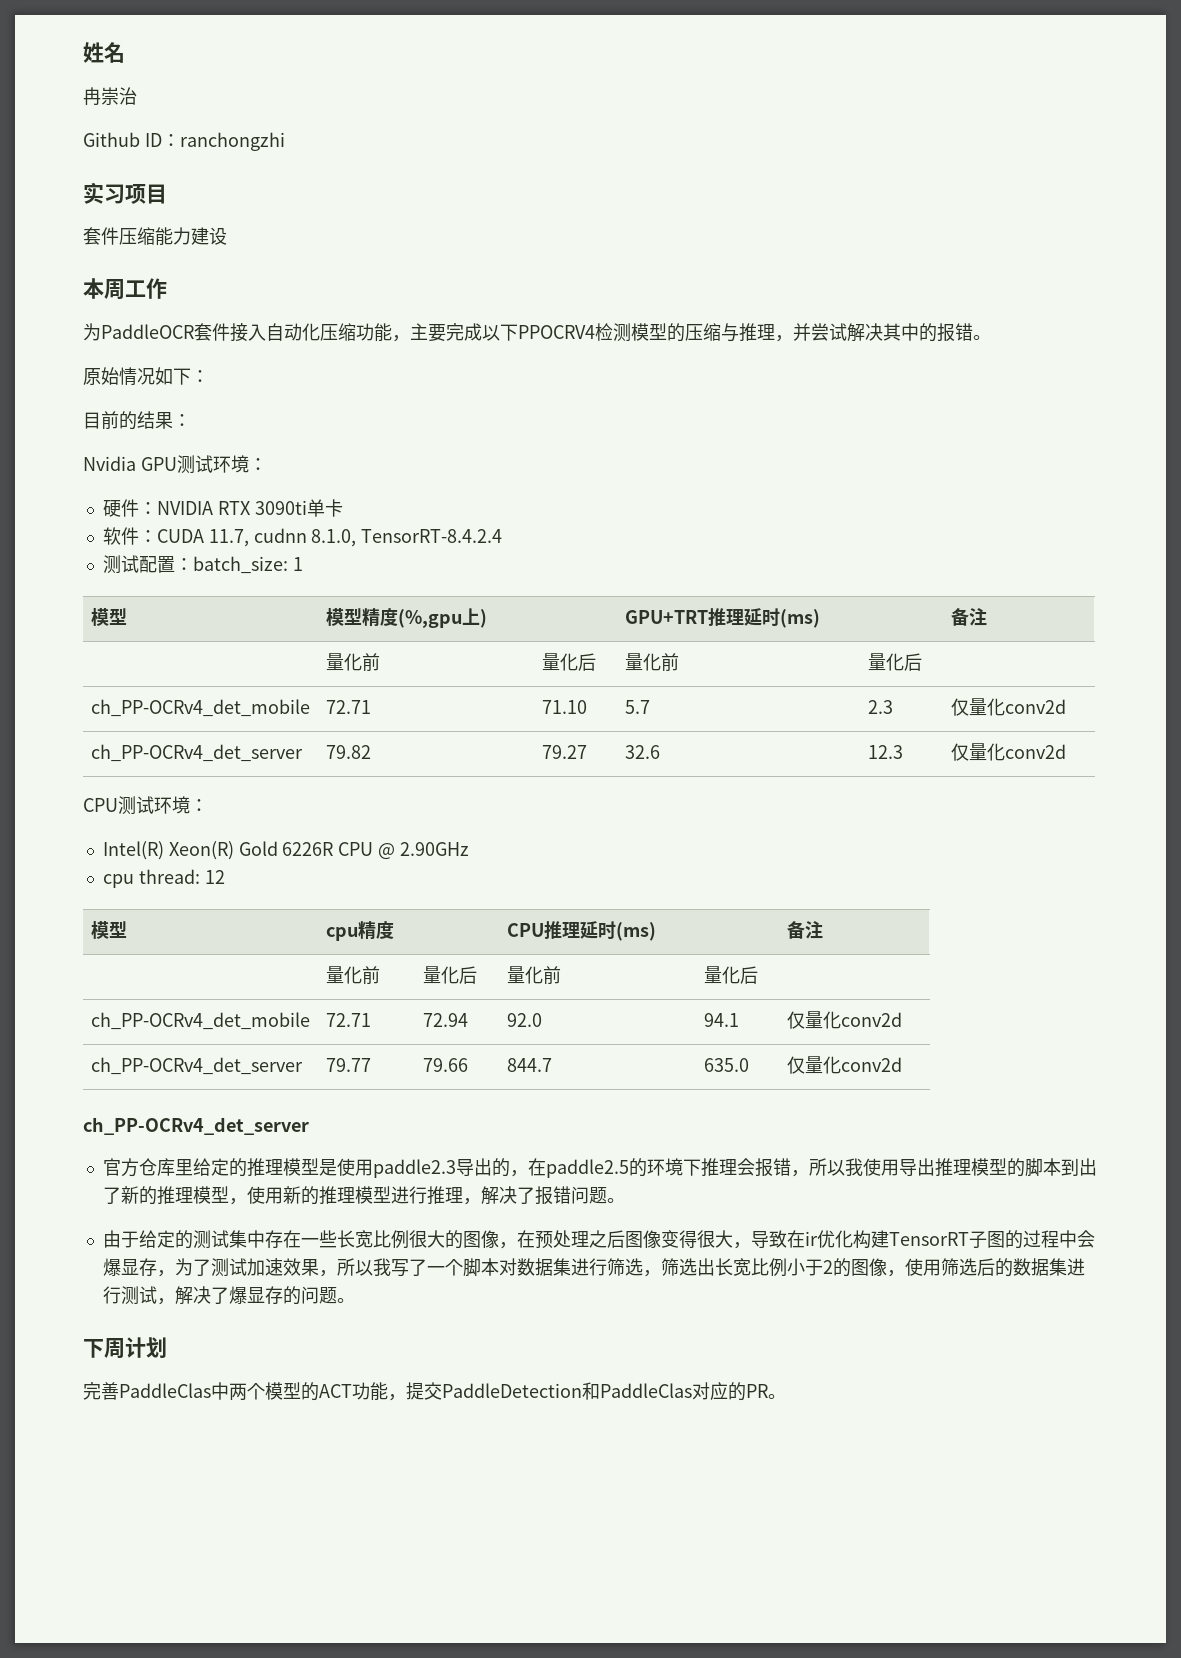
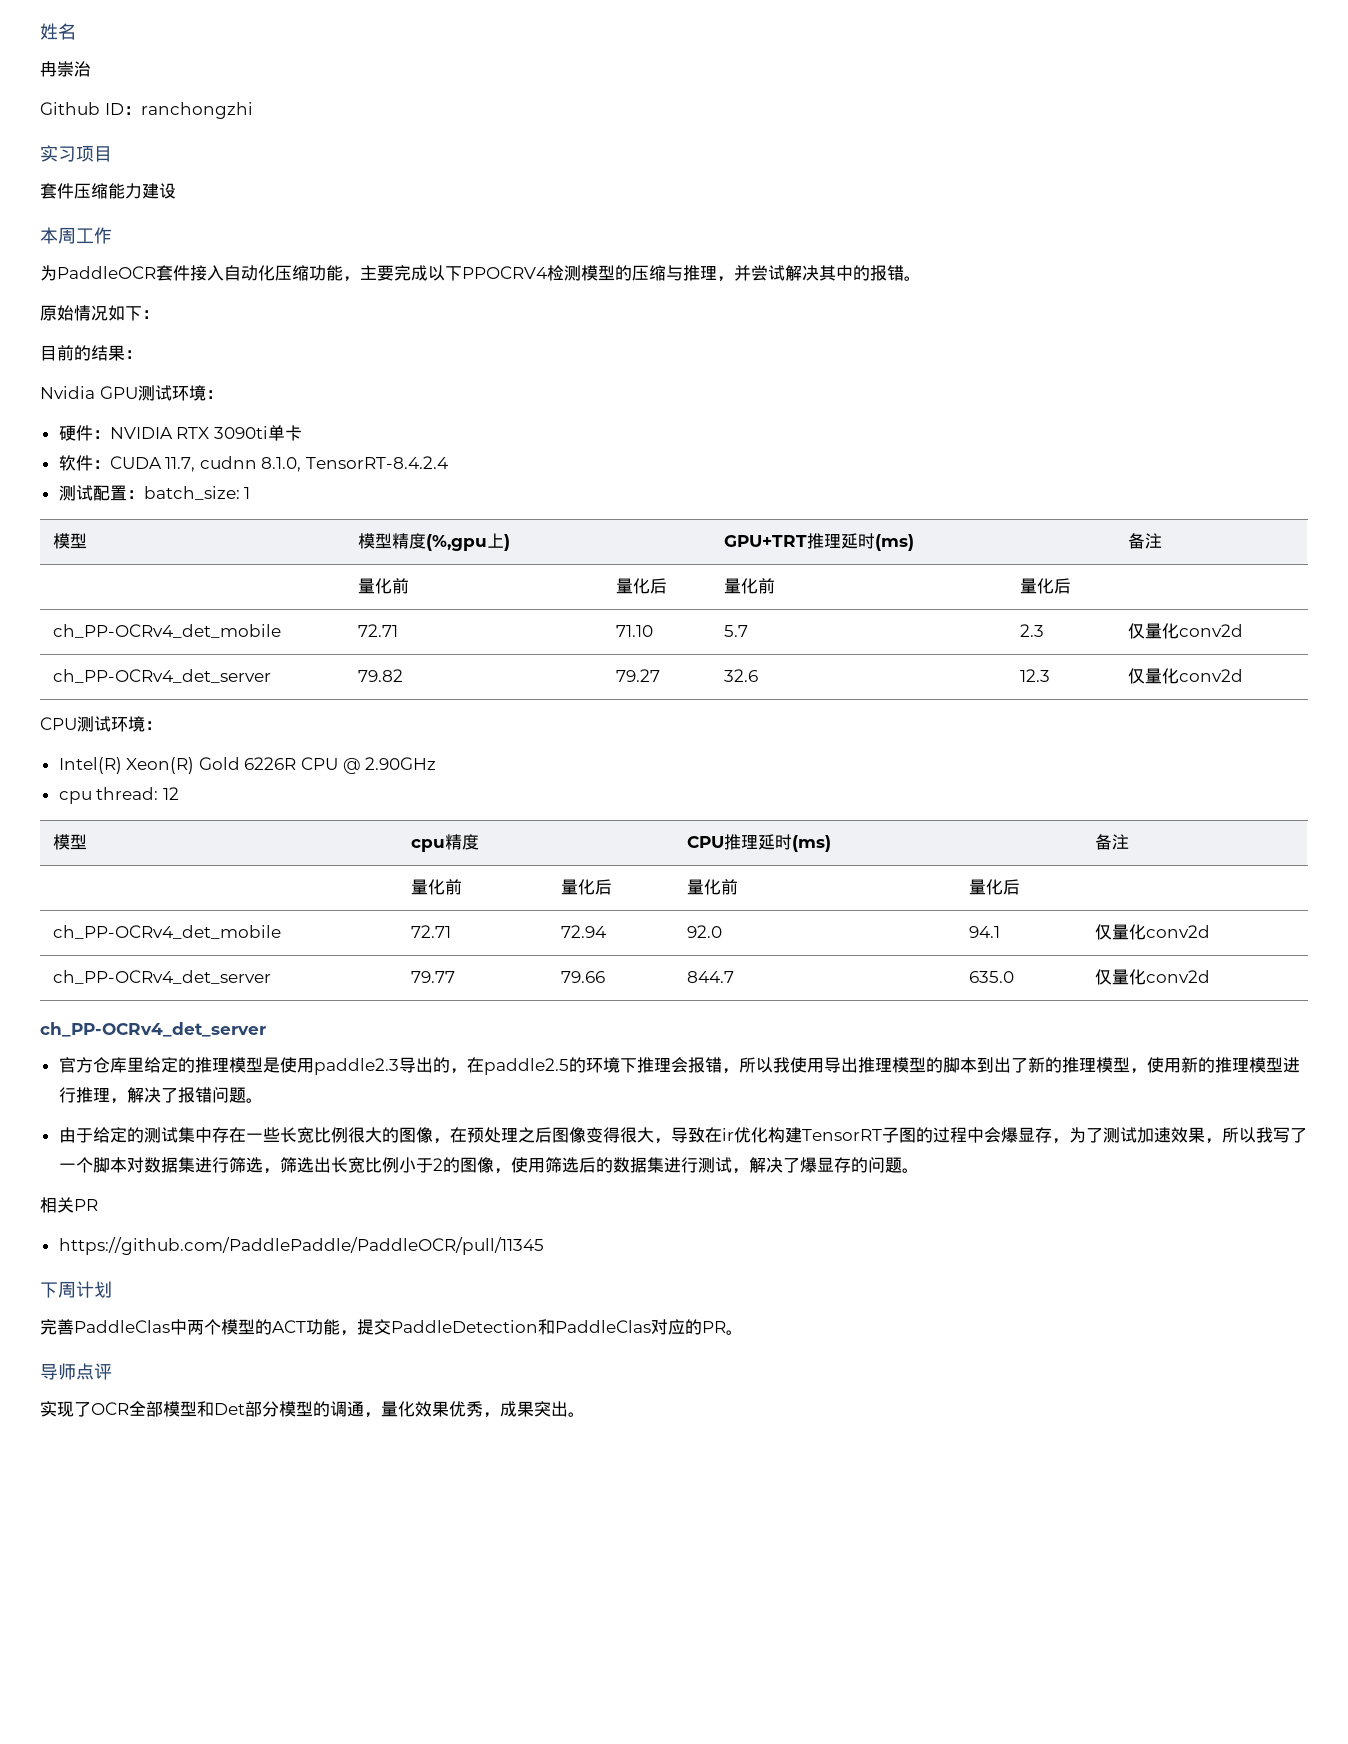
(355, 1300) none -> [40,1197,98,1213] [58,1237,544,1255] // 相关PR // https://github.com/PaddlePaddle/PaddleOCR/pull/11345
(786, 1396) none -> [40,1363,112,1380] [40,1401,585,1418] // 导师点评 // 实现了OCR全部模型和Det部分模型的调通，量化效果优秀，成果突出。

